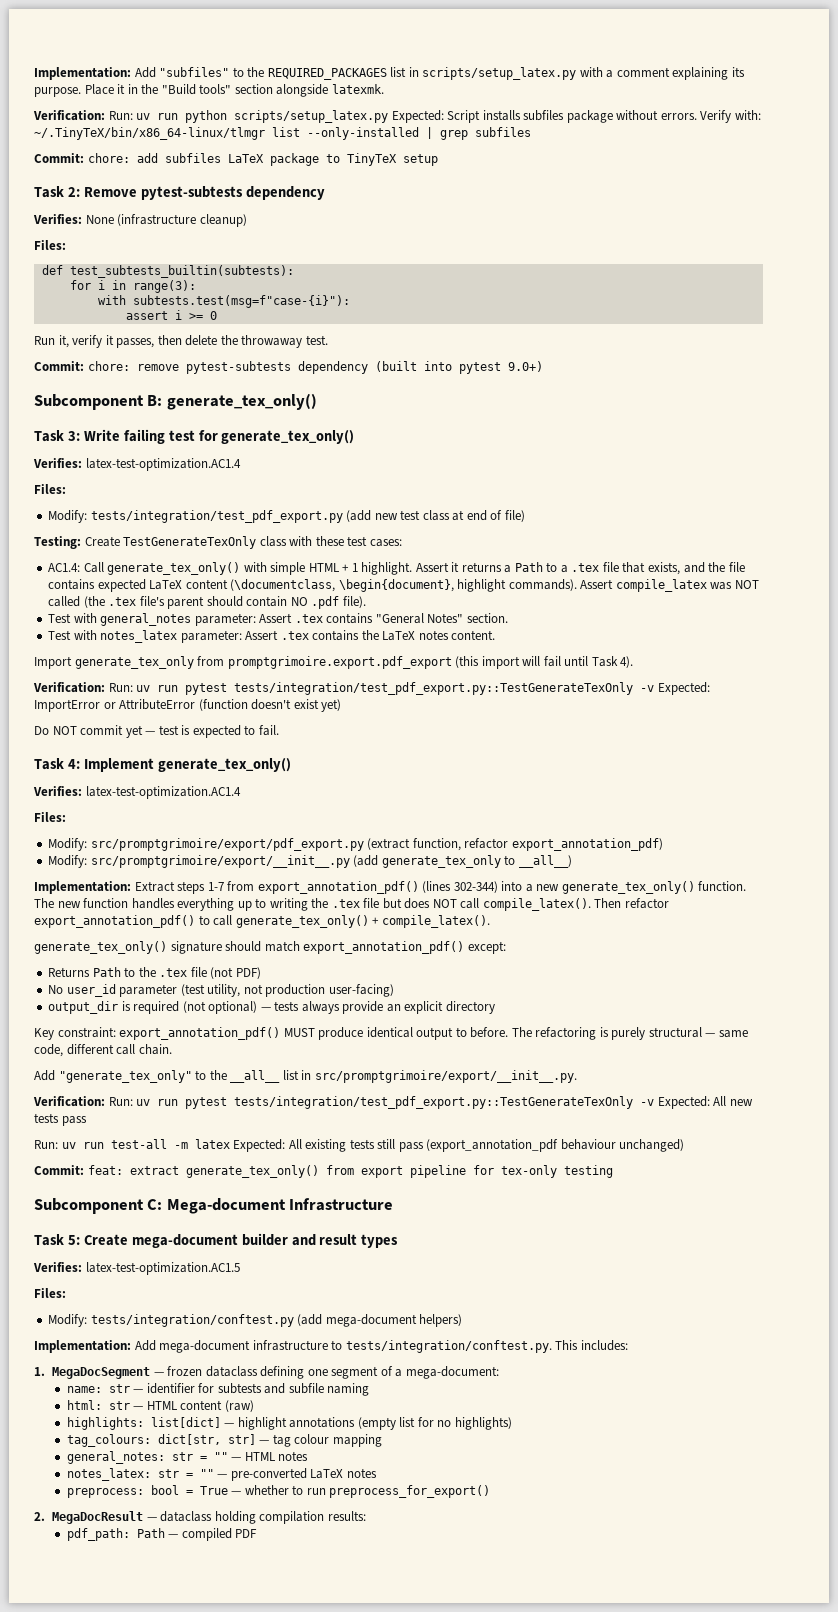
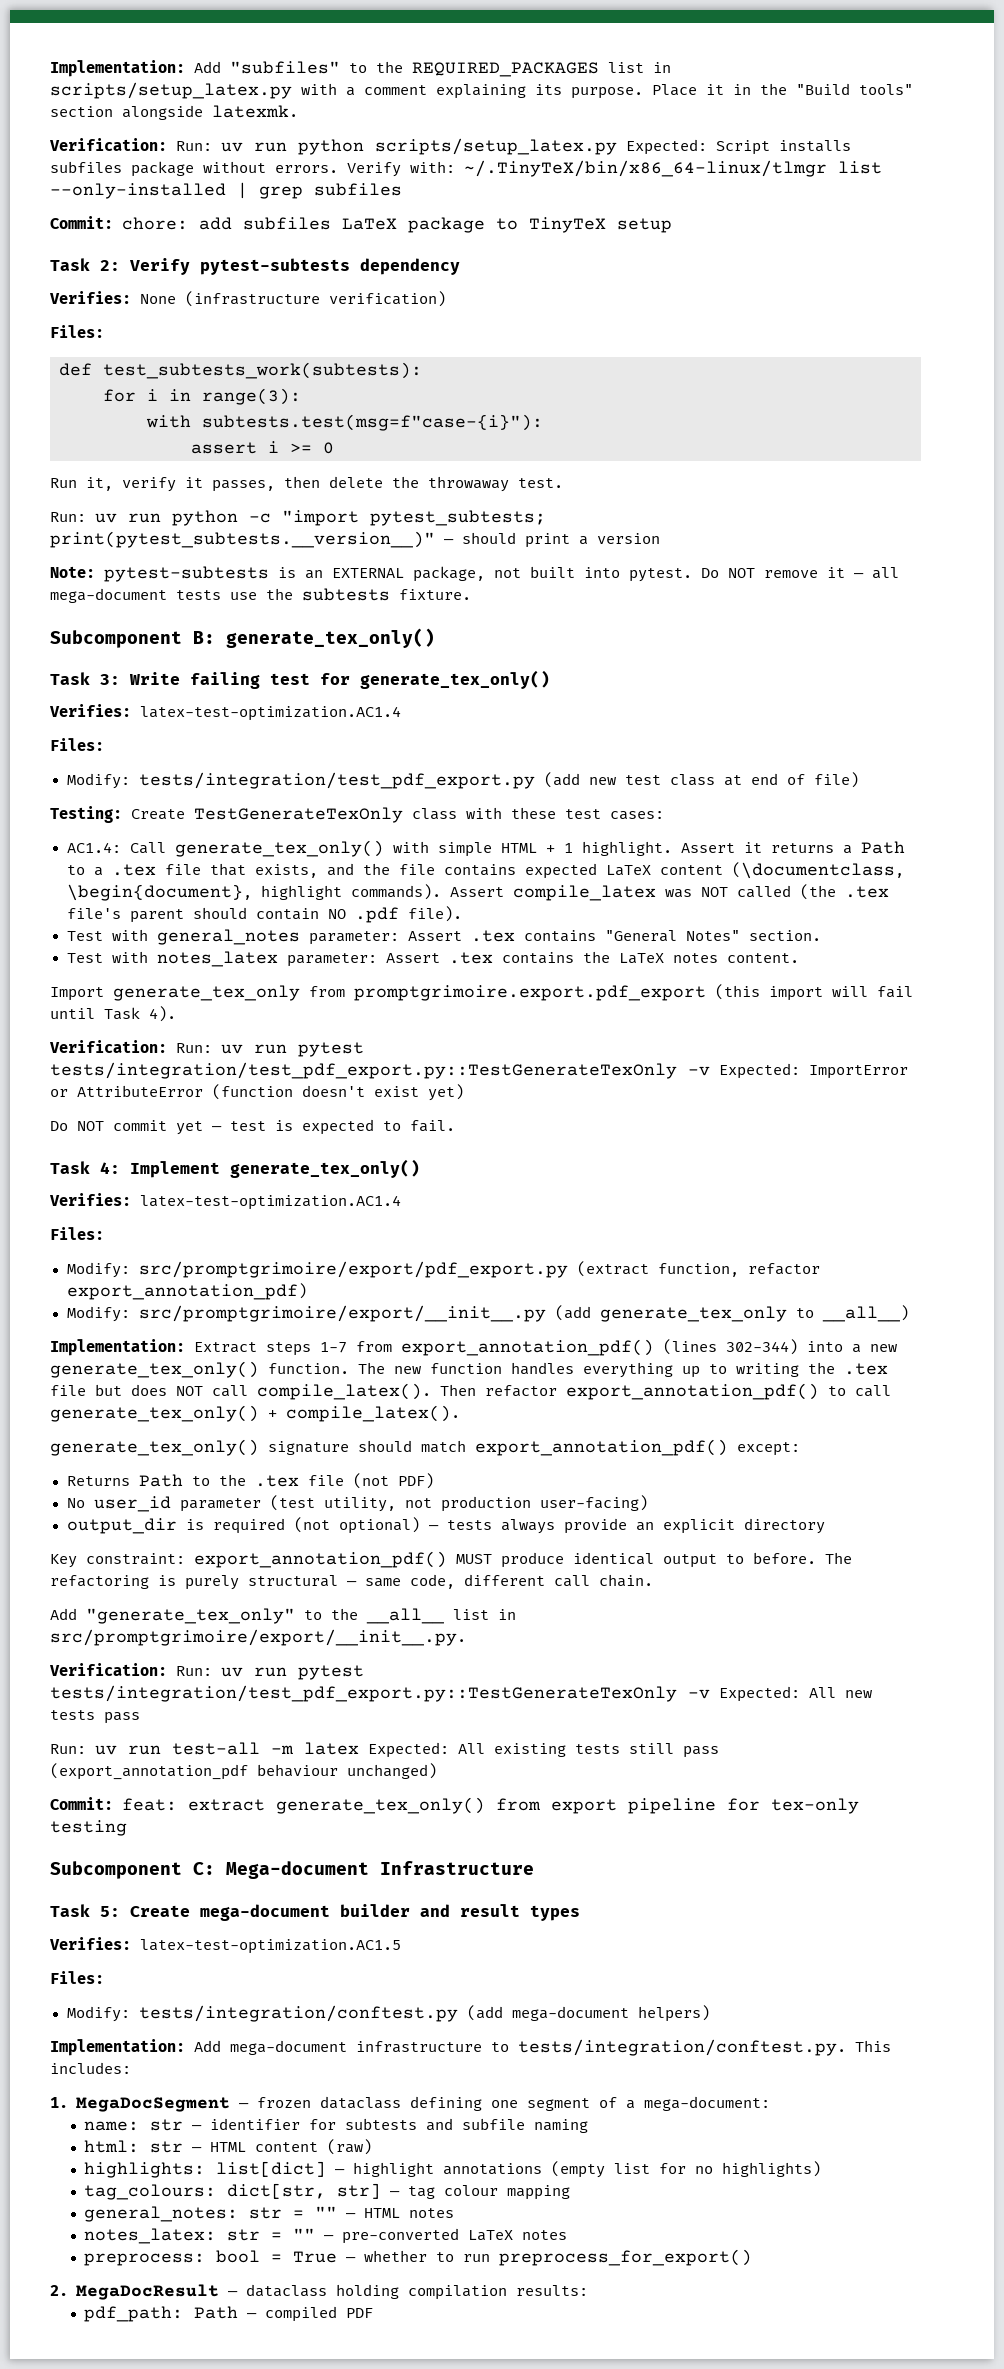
[83,187,137,197] Remove -> [129,258,190,275] Verify
[199,214,247,227] cleanup) -> [329,291,446,307] verification)
[69,265,294,278] test_subtests_builtin(subtests): -> [103,362,422,379] test_subtests_work(subtests):
[34,361,543,374] Commit: chore: remove pytest-subtests dependency (built into pytest 9.0+) -> [50,510,546,526] [50,531,660,548] [50,566,899,582] [50,588,471,603] Run: uv run python -c "import pytest_subtests; print(pytest_subtests.__version__)" — should print a version // Note: pytest-subtests is an EXTERNAL package, not built into pytest. Do NOT remove it — all mega-document tests use the subtests fixture.

